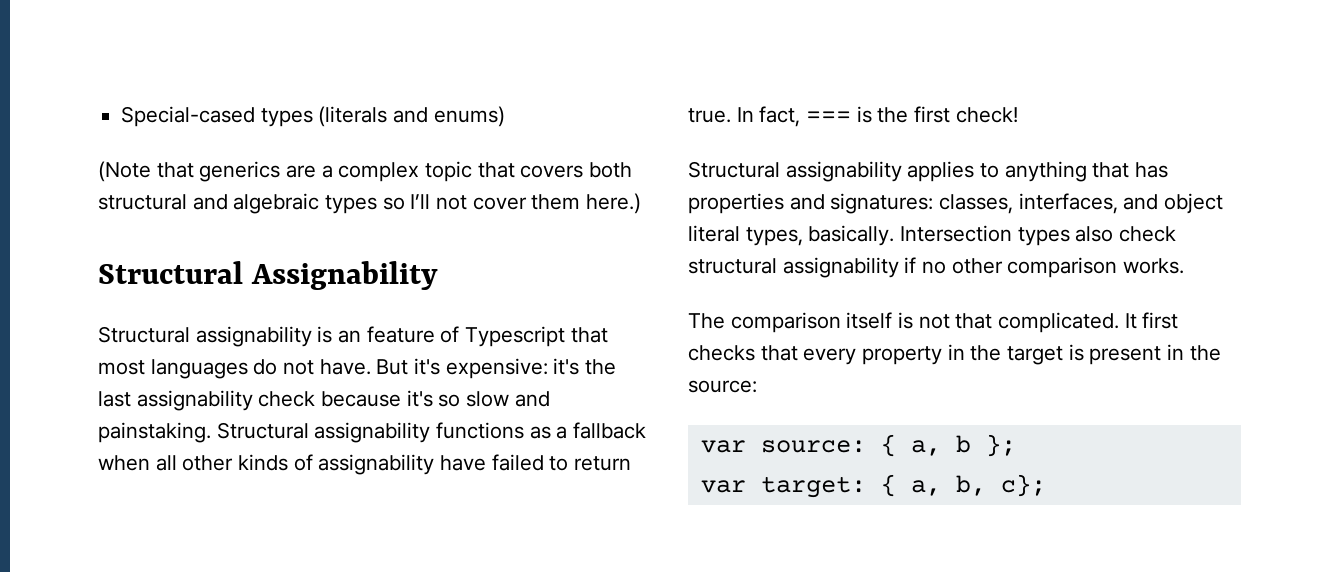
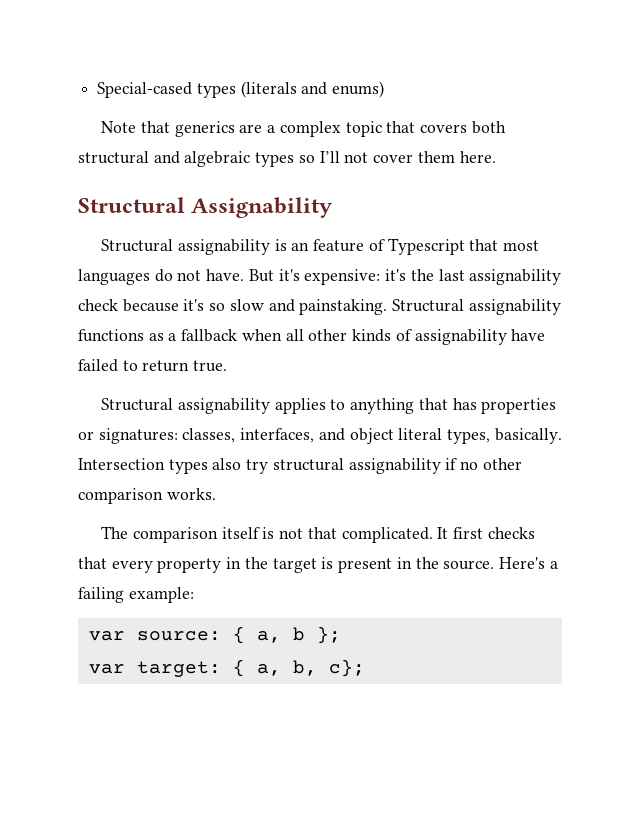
[98,161,151,182] (Note -> [101,121,137,133] Note
[586,193,642,214] here.) -> [459,151,496,163] here.
[736,106,1018,127] In fact, === is the first check! -> (228, 366) none
[789,194,825,210] and -> [78,431,94,440] or
[1119,226,1177,242] check -> [246,459,269,474] try
[688,380,757,393] source: -> [443,557,558,570] [78,587,194,603] source. Here's a failing example:

